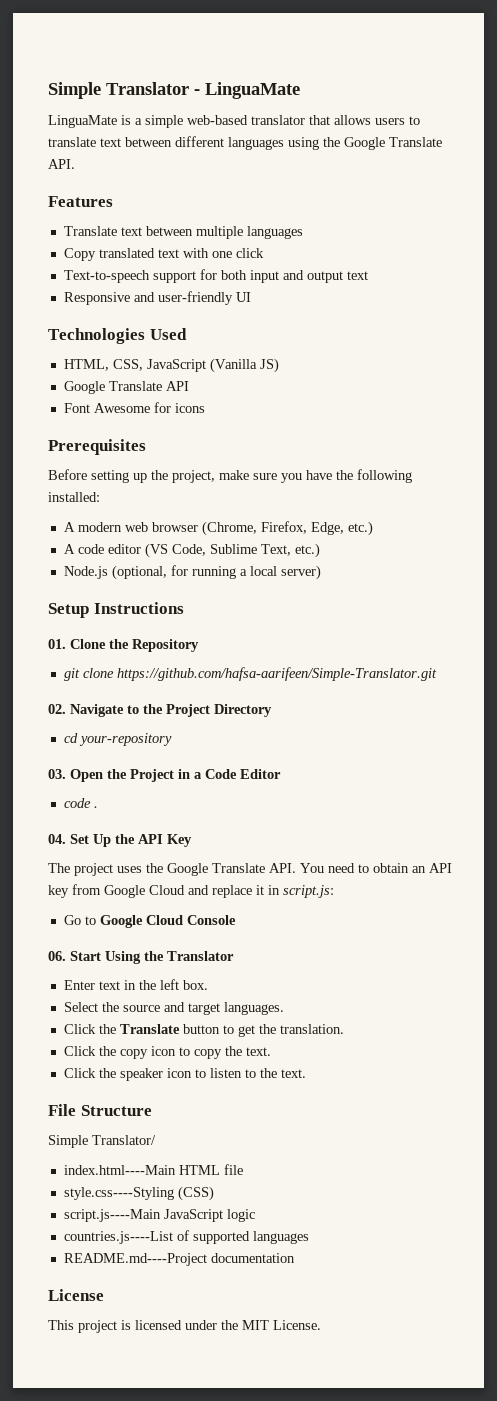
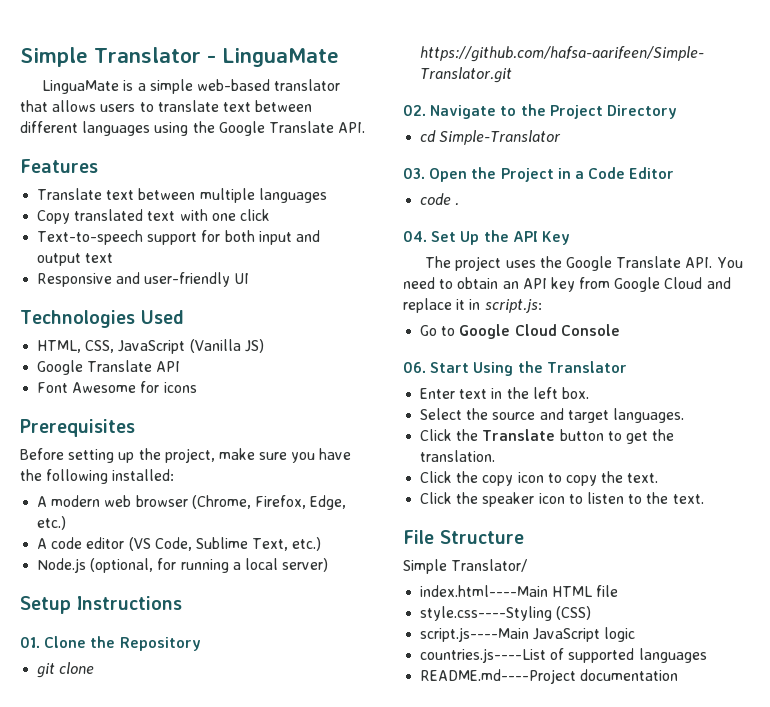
[78,733,172,746] your-repository -> [439,130,562,145] Simple-Translator
[48,1289,104,1301] [48,1320,321,1333] // License // This project is licensed under the MIT License. -> (679, 675) none

